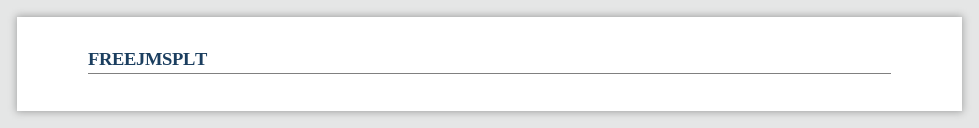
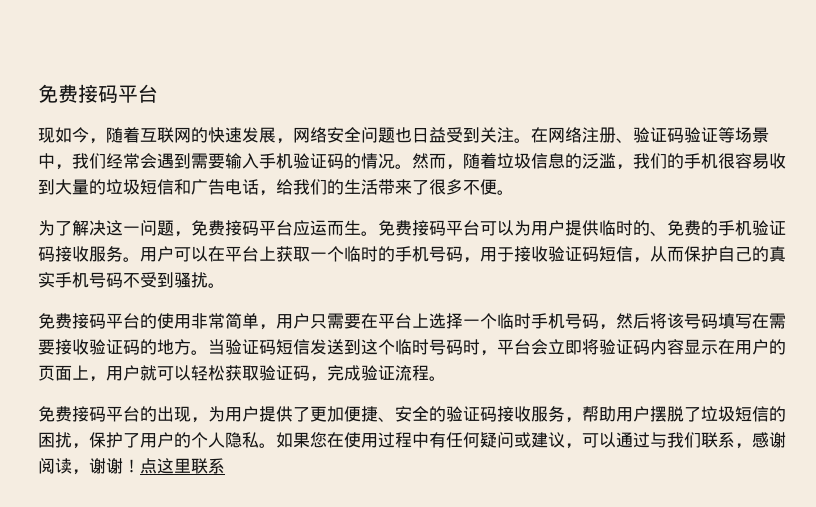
[88,53,208,65] FREEJMSPLT -> [38,84,158,103] [38,127,769,144] [38,153,786,170] [38,179,514,196] [38,220,786,237] [38,246,786,263] [38,272,225,288] [38,313,786,330] [38,339,786,356] [38,365,446,382] [38,406,786,423] [38,432,786,449] [38,458,225,475] 免费接码平台 // 现如今，随着互联网的快速发展，网络安全问题也日益受到关注。在网络注册、验证码验证等场景中，我们经常会遇到需要输入手机验证码的情况。然而，随着垃圾信息的泛滥，我们的手机很容易收到大量的垃圾短信和广告电话，给我们的生活带来了很多不便。 // 为了解决这一问题，免费接码平台应运而生。免费接码平台可以为用户提供临时的、免费的手机验证码接收服务。用户可以在平台上获取一个临时的手机号码，用于接收验证码短信，从而保护自己的真实手机号码不受到骚扰。 // 免费接码平台的使用非常简单，用户只需要在平台上选择一个临时手机号码，然后将该号码填写在需要接收验证码的地方。当验证码短信发送到这个临时号码时，平台会立即将验证码内容显示在用户的页面上，用户就可以轻松获取验证码，完成验证流程。 // 免费接码平台的出现，为用户提供了更加便捷、安全的验证码接收服务，帮助用户摆脱了垃圾短信的困扰，保护了用户的个人隐私。如果您在使用过程中有任何疑问或建议，可以通过与我们联系，感谢阅读，谢谢！点这里联系

